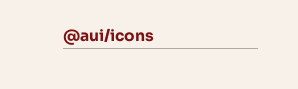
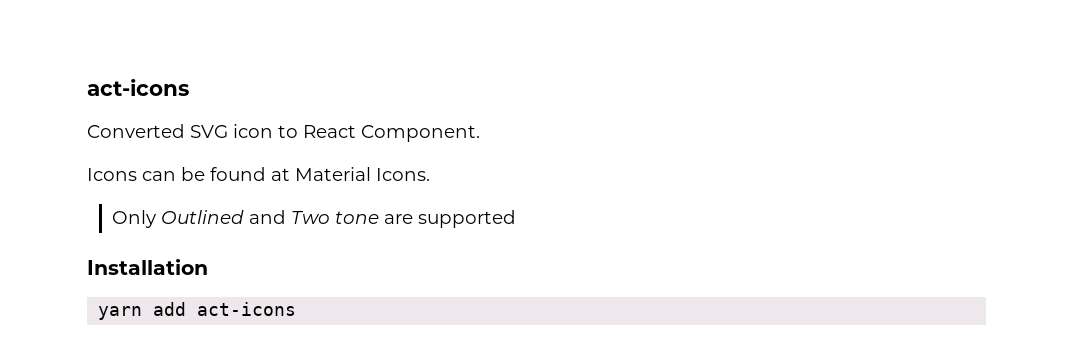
[63,28,154,45] @aui/icons -> [87,79,189,96] [87,124,480,142] [87,167,430,181] [111,210,516,228] [87,259,208,275] [98,302,297,320] act-icons // Converted SVG icon to React Component. // Icons can be found at Material Icons. // Only Outlined and Two tone are supported // Installation // yarn add act-icons

